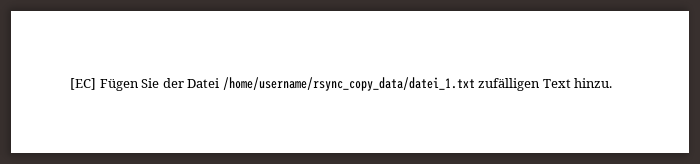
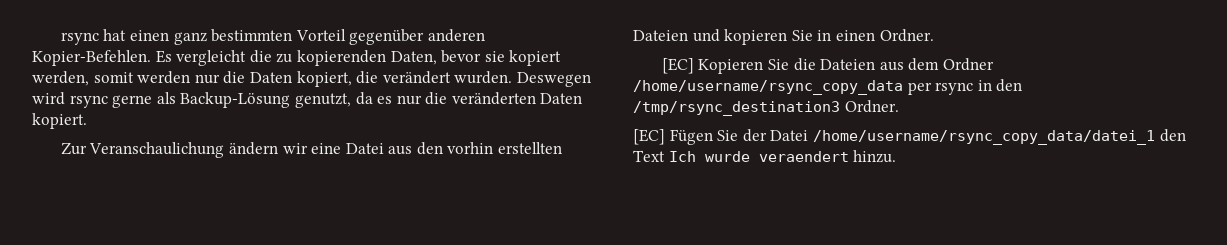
(70, 84) none -> [60,29,485,45] [32,50,562,66] [32,71,591,87] [32,92,583,108] [32,113,87,129] [60,142,563,158] [633,29,934,45] [661,58,994,74] [633,79,1023,95] [633,100,899,116] rsync hat einen ganz bestimmten Vorteil gegenüber anderen Kopier-Befehlen. Es vergleicht die zu kopierenden Daten, bevor sie kopiert werden, somit werden nur die Daten kopiert, die verändert wurden. Deswegen wird rsync gerne als Backup-Lösung genutzt, da es nur die veränderten Daten kopiert. // Zur Veranschaulichung ändern wir eine Datei aus den vorhin erstellten Dateien und kopieren Sie in einen Ordner. // [EC] Kopieren Sie die Dateien aus dem Ordner /home/username/rsync_copy_data per rsync in den /tmp/rsync_destination3 Ordner. //
[222,77,571,91] /home/username/rsync_copy_data/datei_1.txt zufälligen Text -> [812,129,1186,145] [633,150,849,162] /home/username/rsync_copy_data/datei_1 den Text Ich wurde veraendert

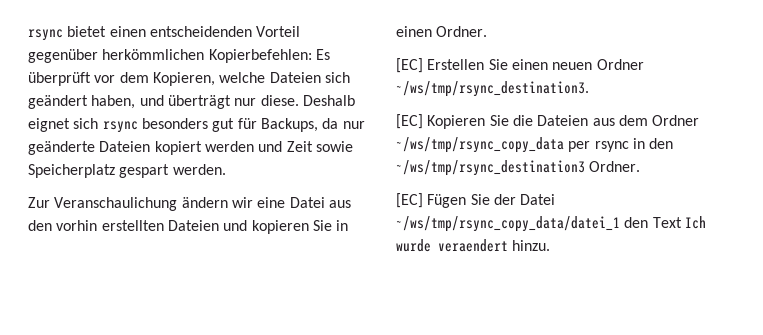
[60,29,485,45] [32,50,562,66] [32,71,591,87] [32,92,583,108] [32,113,87,129] rsync hat einen ganz bestimmten Vorteil gegenüber anderen Kopier-Befehlen. Es vergleicht die zu kopierenden Daten, bevor sie kopiert werden, somit werden nur die Daten kopiert, die verändert wurden. Deswegen wird rsync gerne als Backup-Lösung genutzt, da es nur die veränderten Daten kopiert. -> [28,26,301,41] [28,49,330,63] [28,72,350,86] [28,95,355,109] [28,118,365,133] [28,141,353,155] [28,164,226,178] rsync bietet einen entscheidenden Vorteil gegenüber herkömmlichen Kopierbefehlen: Es überprüft vor dem Kopieren, welche Dateien sich geändert haben, und überträgt nur diese. Deshalb eignet sich rsync besonders gut für Backups, da nur geänderte Dateien kopiert werden und Zeit sowie Speicherplatz gespart werden.
(934, 35) none -> [396,58,644,73] [396,81,589,97] // [EC] Erstellen Sie einen neuen Ordner ~/ws/tmp/rsync_destination3.
[633,80,903,95] /home/username/rsync_copy_data -> [396,137,564,153] ~/ws/tmp/rsync_copy_data
[633,101,840,116] /tmp/rsync_destination3 -> [396,160,585,176] ~/ws/tmp/rsync_destination3
[812,130,1155,145] /home/username/rsync_copy_data/datei_1 -> [396,216,620,232] ~/ws/tmp/rsync_copy_data/datei_1

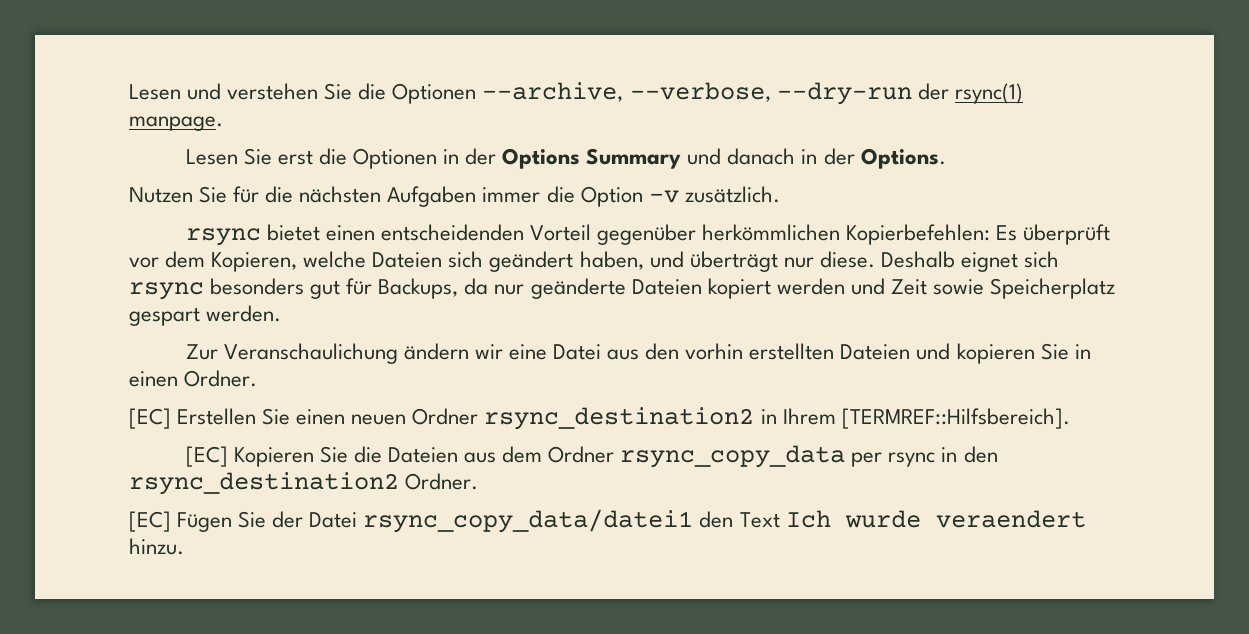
(28, 35) none -> [129,82,1023,105] [129,116,223,131] [185,148,946,169] [129,186,780,207] Lesen und verstehen Sie die Optionen --archive, --verbose, --dry-run der rsync(1) manpage. // Lesen Sie erst die Optionen in der Options Summary und danach in der Options. // Nutzen Sie für die nächsten Aufgaben immer die Option -v zusätzlich. //
[396,81,589,97] ~/ws/tmp/rsync_destination3. -> [484,407,1070,430] rsync_destination2 in Ihrem [TERMREF::Hilfsbereich].
[396,137,564,153] ~/ws/tmp/rsync_copy_data -> [620,445,846,468] rsync_copy_data
[396,160,585,176] ~/ws/tmp/rsync_destination3 -> [129,472,399,495] rsync_destination2
[396,216,620,232] ~/ws/tmp/rsync_copy_data/datei_1 -> [363,509,694,533] rsync_copy_data/datei1

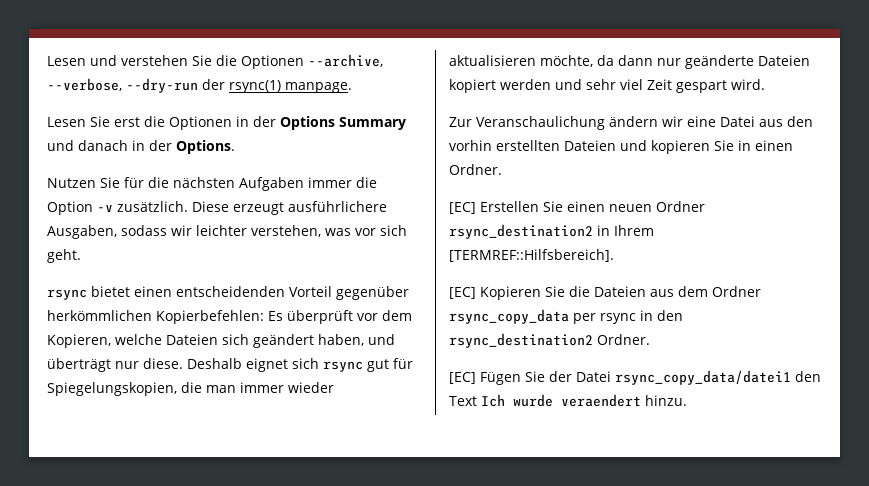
(780, 194) none -> [192,201,387,215] [47,225,407,239] [47,249,81,263] Diese erzeugt ausführlichere Ausgaben, sodass wir leichter verstehen, was vor sich geht.
[210,278,305,295] besonders -> (363, 366) none
[378,278,489,299] Backups, da -> [47,382,334,396] [449,55,653,67] Spiegelungskopien, die man immer wieder aktualisieren möchte, da dann
[890,278,1116,299] [129,305,282,326] Zeit sowie Speicherplatz gespart werden. -> [586,79,765,93] sehr viel Zeit gespart wird.

